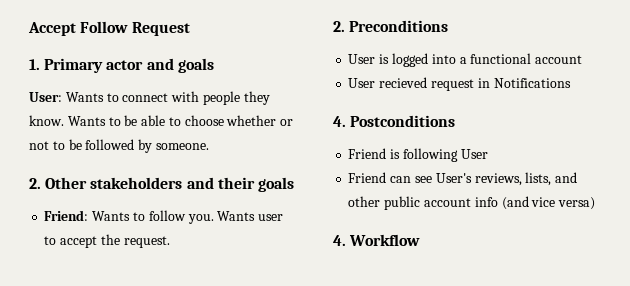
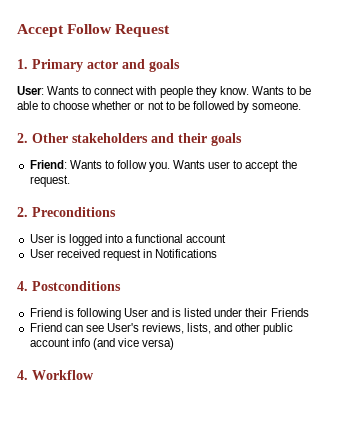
[379,77,428,88] recieved -> [56,249,100,258] received
(488, 154) none -> [151,308,309,317] and is listed under their Friends

